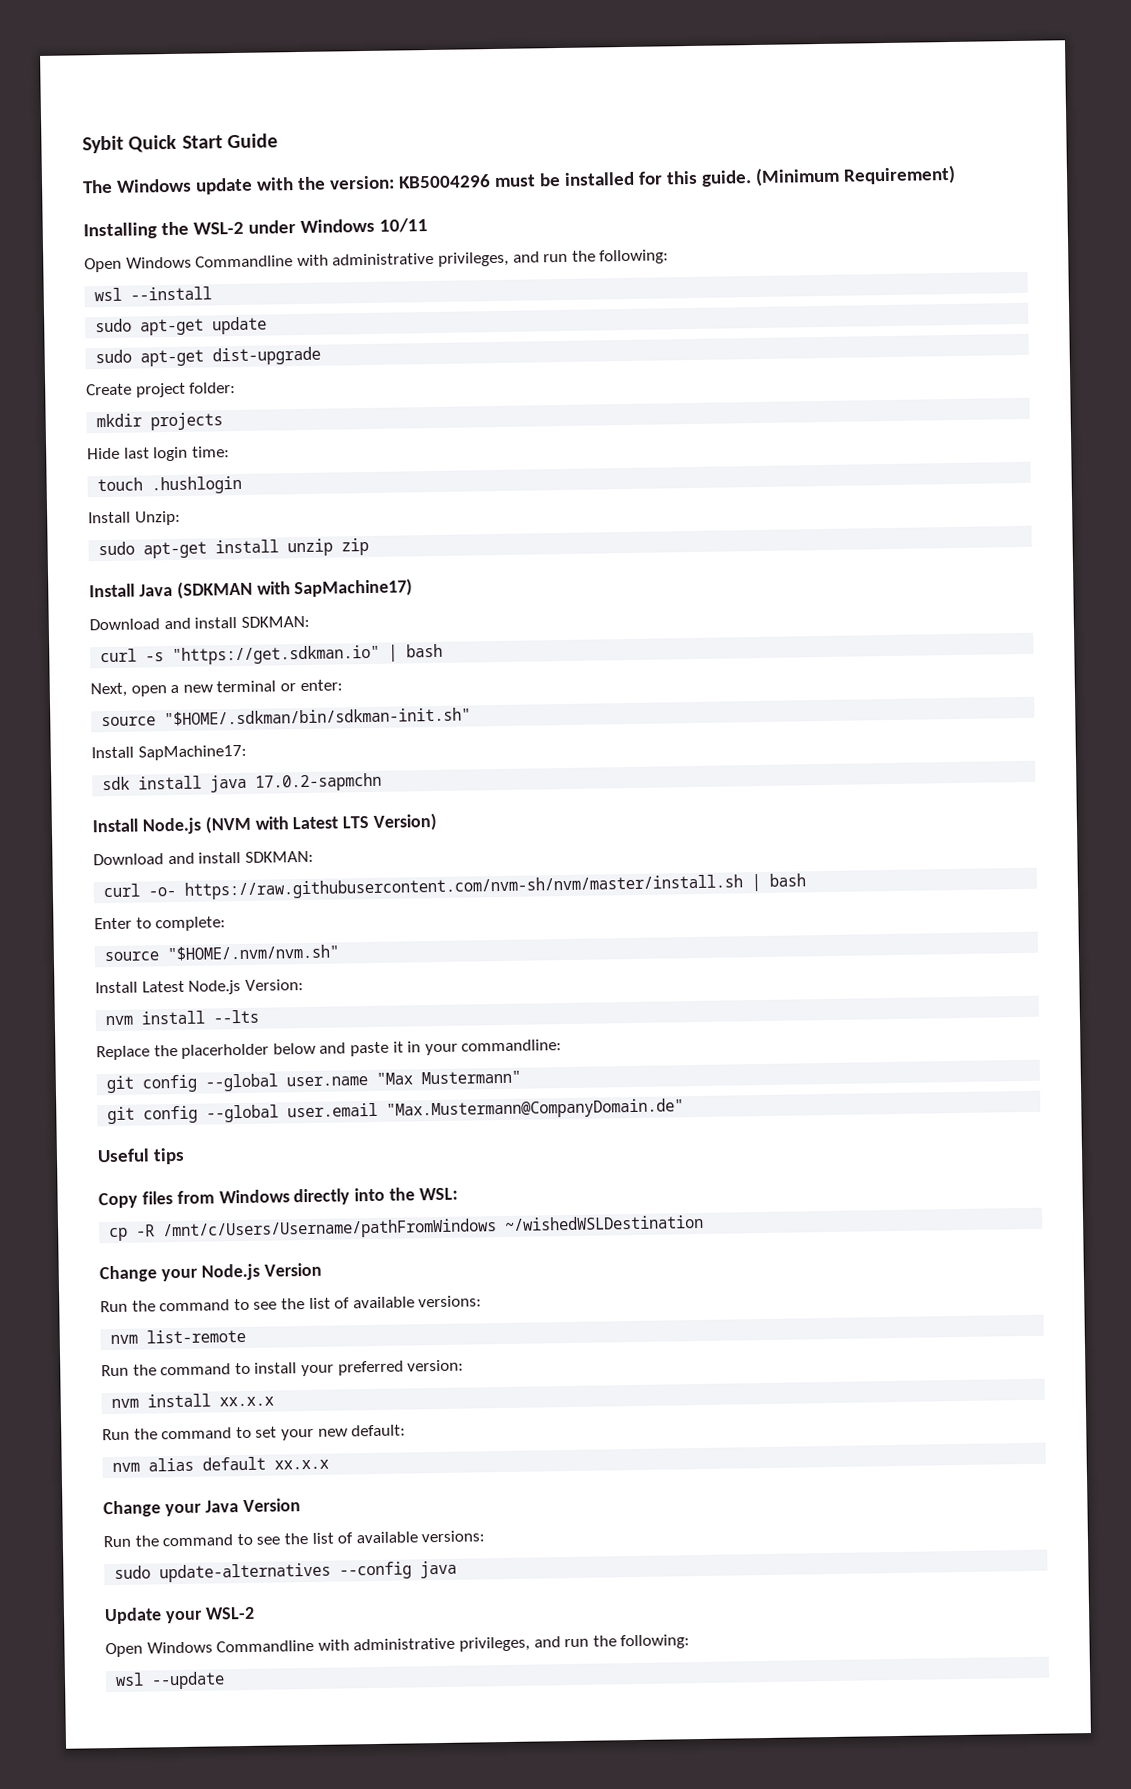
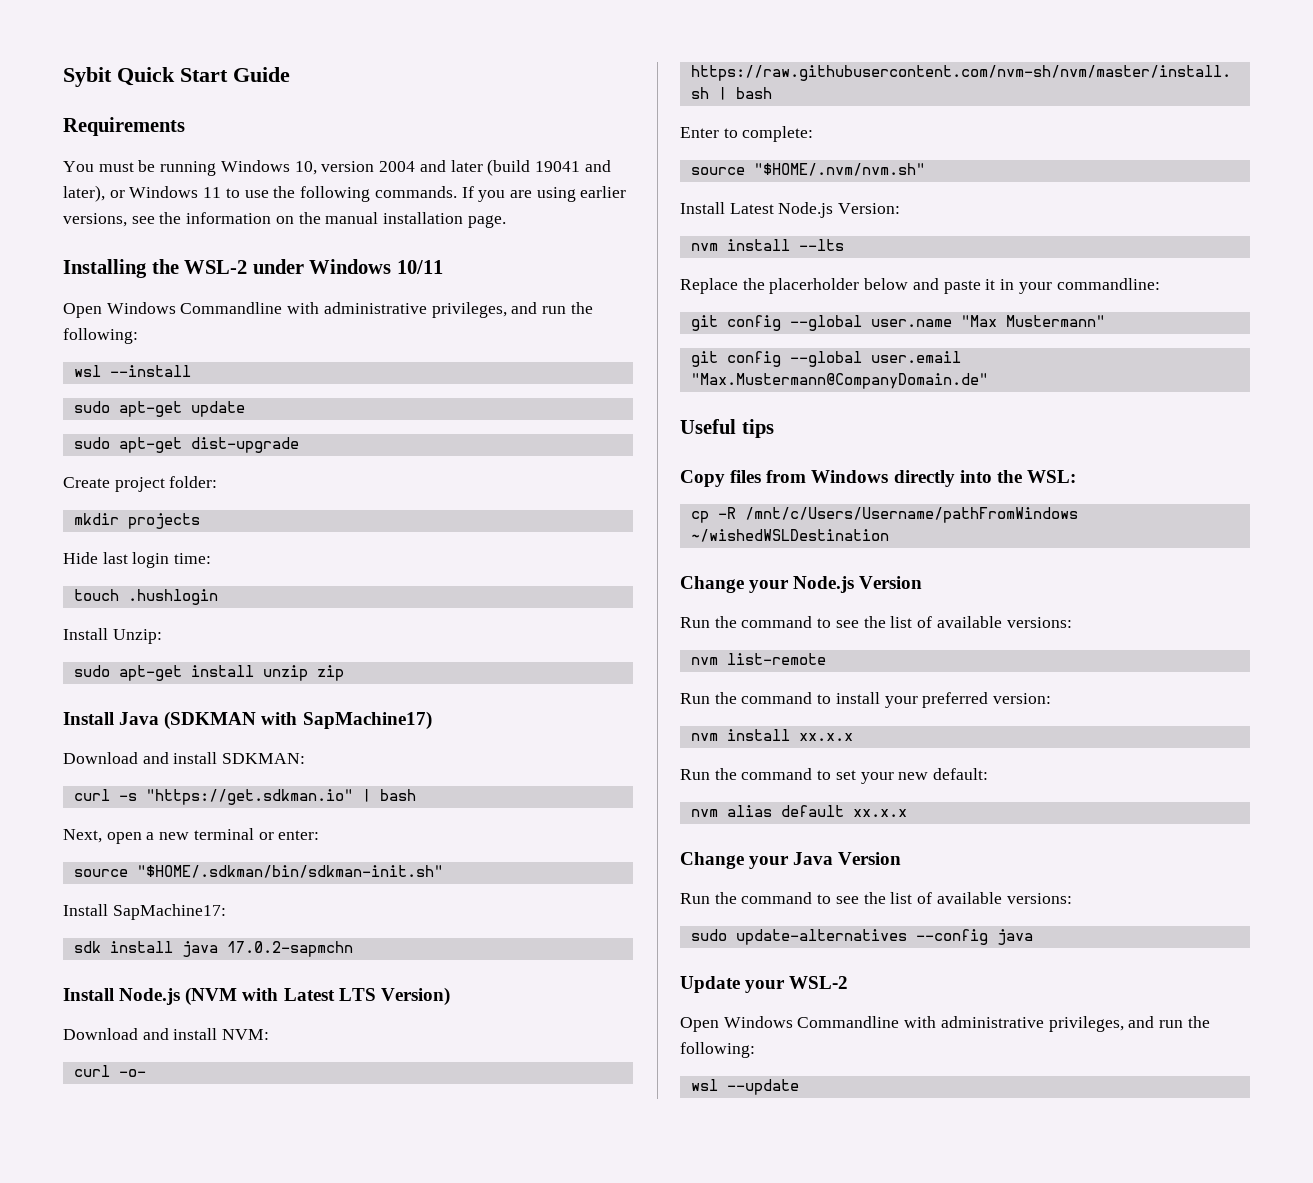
[82,164,956,195] The Windows update with the version: KB5004296 must be installed for this guide. (Minimum Requirement) -> [63,117,185,136] [63,159,611,176] [63,185,627,202] [63,212,506,228] Requirements // You must be running Windows 10, version 2004 and later (build 19041 and later), or Windows 11 to use the following commands. If you are using earlier versions, see the information on the manual installation page.
[244,850,314,863] SDKMAN: -> [222,1029,270,1040] NVM:

